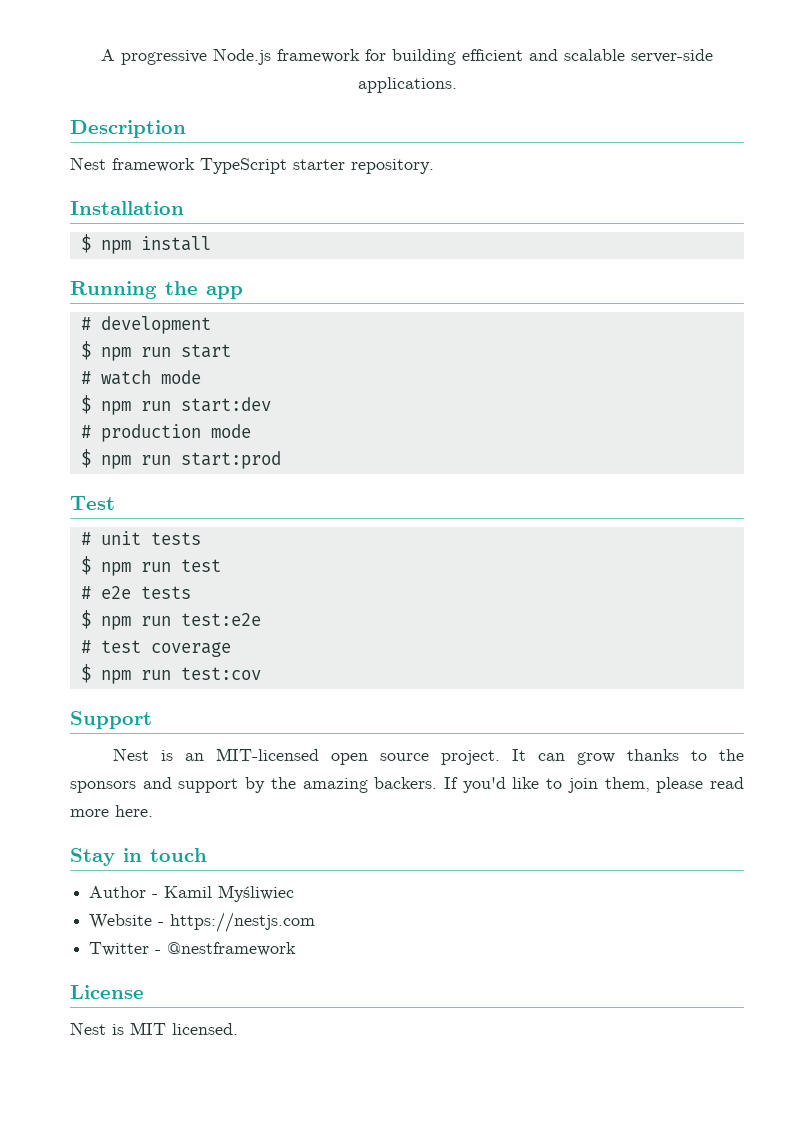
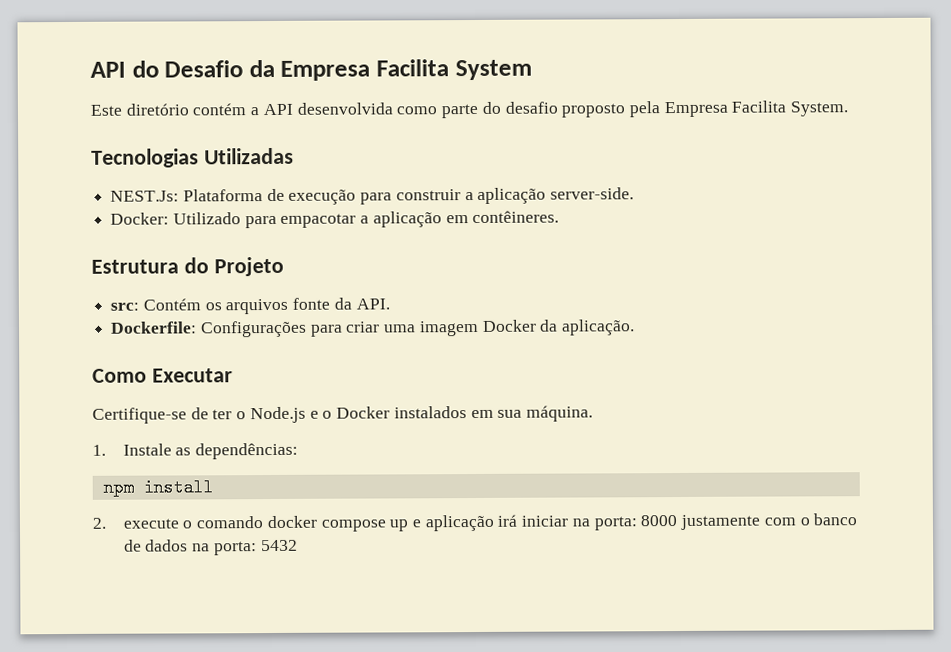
[101,48,713,65] [357,77,457,93] [70,120,186,138] [70,157,434,174] [70,201,184,215] [80,234,211,254] [70,281,243,299] [80,316,211,334] [80,341,231,361] [80,370,201,385] [80,395,271,415] [80,424,251,442] [80,449,281,469] [70,496,115,510] [80,531,201,545] [80,556,221,576] [80,586,191,599] [80,610,261,630] [80,640,231,657] [80,664,261,684] [70,711,152,729] [113,748,744,765] [70,777,744,793] [70,805,153,817] [70,848,207,866] [89,885,295,902] [89,912,316,933] [89,942,297,956] [70,985,144,999] [70,1022,238,1035] A progressive Node.js framework for building efficient and scalable server-side applications. // Description // Nest framework TypeScript starter repository. // Installation // $ npm install // Running the app // # development // $ npm run start // # watch mode // $ npm run start:dev // # production mode // $ npm run start:prod // Test // # unit tests // $ npm run test // # e2e tests // $ npm run test:e2e // # test coverage // $ npm run test:cov // Support // Nest is an MIT-licensed open source project. It can grow thanks to the sponsors and support by the amazing backers. If you'd like to join them, please read more here. // Stay in touch // Author - Kamil Myśliwiec // Website - https://nestjs.com // Twitter - @nestframework // License // Nest is MIT licensed. -> [90,59,532,81] [90,100,849,119] [91,147,294,168] [110,187,635,205] [110,210,560,229] [91,256,284,277] [110,297,390,315] [110,319,636,338] [92,368,233,383] [92,405,593,424] [92,442,299,460] [102,478,214,497] [92,513,858,532] [123,539,298,556] API do Desafio da Empresa Facilita System // Este diretório contém a API desenvolvida como parte do desafio proposto pela Empresa Facilita System. // Tecnologias Utilizadas // NEST.Js: Plataforma de execução para construir a aplicação server-side. // Docker: Utilizado para empacotar a aplicação em contêineres. // Estrutura do Projeto // src: Contém os arquivos fonte da API. // Dockerfile: Configurações para criar uma imagem Docker da aplicação. // Como Executar // Certifique-se de ter o Node.js e o Docker instalados em sua máquina. // 1. Instale as dependências: // npm install // 2. execute o comando docker compose up e aplicação irá iniciar na porta: 8000 justamente com o banco de dados na porta: 5432

